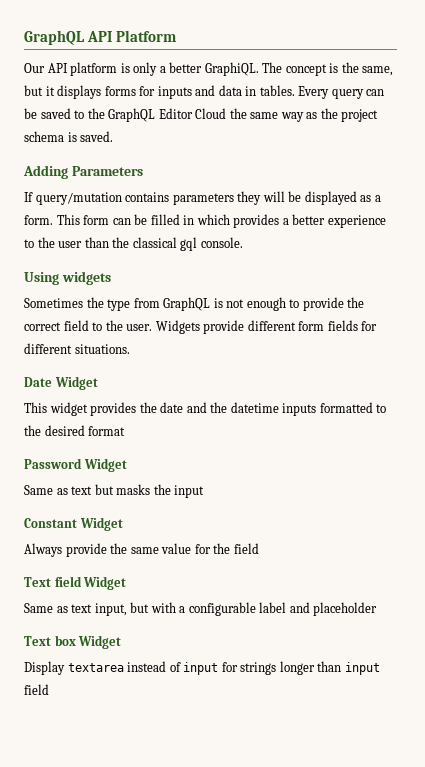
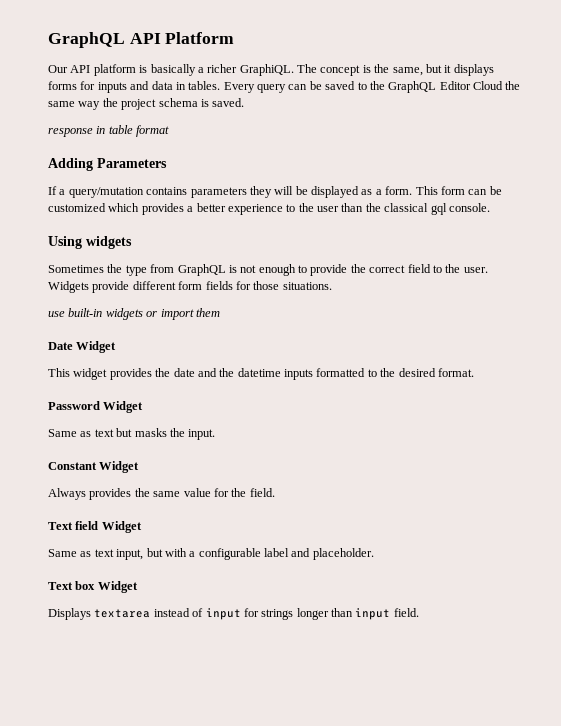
[133,62,203,76] only a better -> [150,64,238,76] basically a richer
[306,112,318,119] as -> (101, 105) none
(114, 136) none -> [48,125,170,137] // response in table format
(33, 197) none -> [59,189,66,195] a
[150,214,195,225] filled in -> [48,203,106,212] customized
[24,343,72,354] different -> [253,281,280,290] those
(130, 349) none -> [48,308,220,320] // use built-in widgets or import them
[88,426,126,436] format -> [437,368,474,377] format.
[174,485,205,498] input -> [188,429,216,440] input.
[65,543,107,557] provide -> [89,488,132,500] provides
[233,543,259,554] field -> [249,488,275,497] field.
[313,602,378,616] placeholder -> [312,548,374,560] placeholder.
[24,661,65,675] Display -> [48,608,91,620] Displays
[24,684,49,695] field -> [393,608,419,617] field.

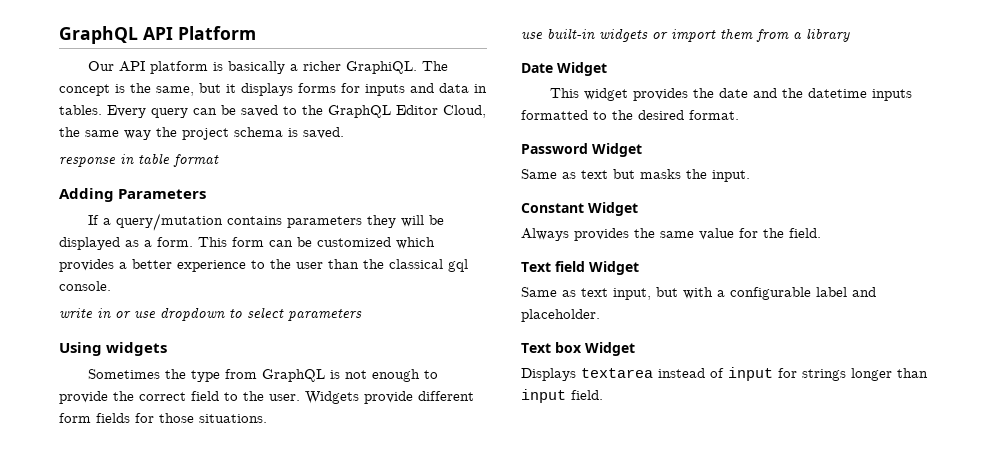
[473,81,503,90] Cloud -> [443,105,486,118] Cloud,
(490, 207) none -> [59,307,362,321] // write in or use dropdown to select parameters
(220, 312) none -> [756,28,850,42] from a library

